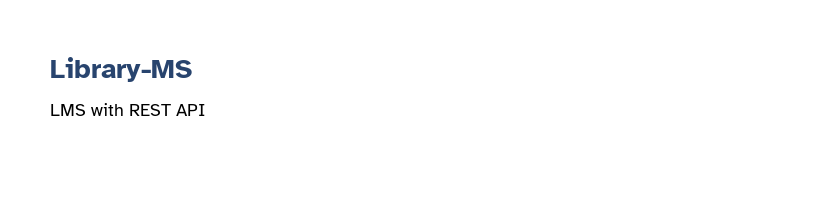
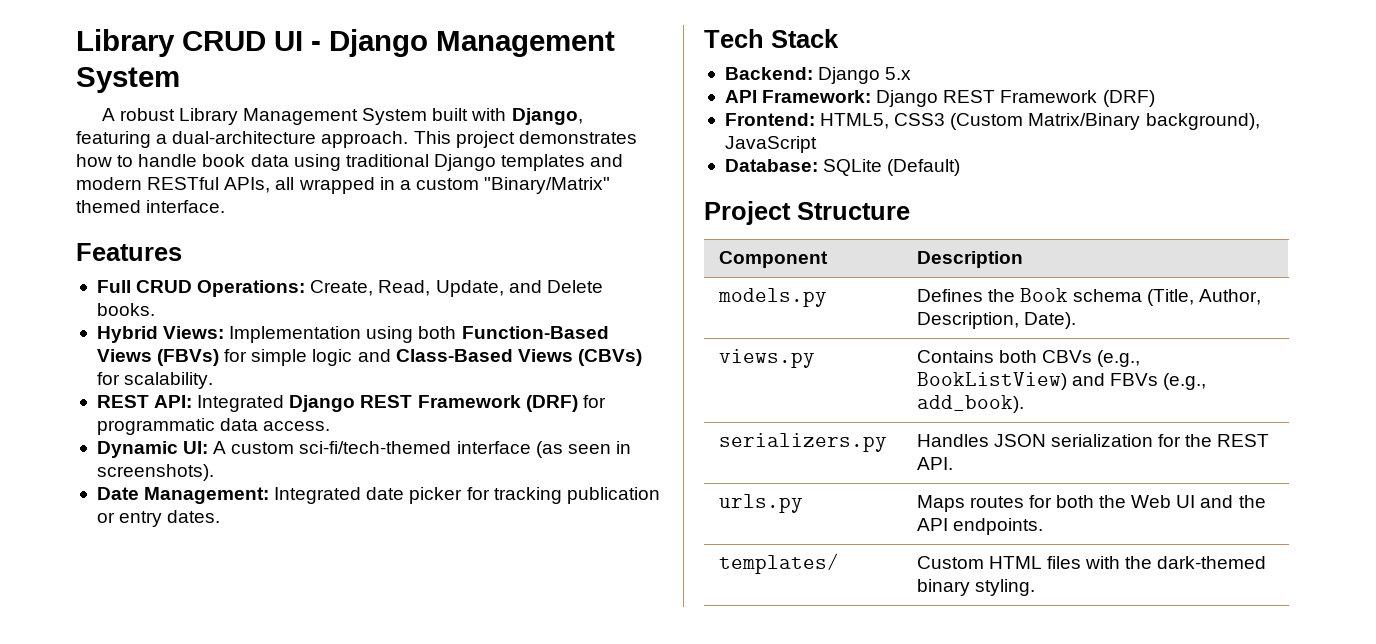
[50,57,192,82] [50,103,205,116] Library-MS // LMS with REST API -> [76,29,615,57] [76,67,180,93] [101,108,583,125] [76,131,637,148] [76,154,624,171] [76,177,611,194] [76,200,226,213] [76,243,182,261] [96,280,603,297] [96,303,155,316] [96,326,609,343] [96,349,642,366] [96,372,214,389] [96,395,606,412] [96,418,331,435] [96,441,631,458] [96,464,214,481] [96,487,660,504] [96,510,221,527] [704,29,839,48] [724,67,912,84] [724,90,1155,107] [724,113,1260,130] [724,136,817,153] [724,159,961,176] [704,201,910,225] [718,251,828,268] [916,251,1023,268] [717,288,827,307] [916,288,1262,306] [916,312,1076,329] [718,349,815,368] [916,350,1140,367] [916,372,1206,390] [916,395,1024,413] [718,433,887,452] [916,434,1270,447] [916,457,953,470] [718,494,803,513] [916,495,1266,512] [916,518,1043,535] [718,553,839,574] [916,556,1267,569] [916,579,1035,596] Library CRUD UI - Django Management System // A robust Library Management System built with Django, featuring a dual-architecture approach. This project demonstrates how to handle book data using traditional Django templates and modern RESTful APIs, all wrapped in a custom "Binary/Matrix" themed interface. // Features // Full CRUD Operations: Create, Read, Update, and Delete books. // Hybrid Views: Implementation using both Function-Based Views (FBVs) for simple logic and Class-Based Views (CBVs) for scalability. // REST API: Integrated Django REST Framework (DRF) for programmatic data access. // Dynamic UI: A custom sci-fi/tech-themed interface (as seen in screenshots). // Date Management: Integrated date picker for tracking publication or entry dates. // Tech Stack // Backend: Django 5.x // API Framework: Django REST Framework (DRF) // Frontend: HTML5, CSS3 (Custom Matrix/Binary background), JavaScript // Database: SQLite (Default) // Project Structure // Component | Description // models.py | Defines the Book schema (Title, Author, Description, Date). // views.py | Contains both CBVs (e.g., BookListView) and FBVs (e.g., add_book). // serializers.py | Handles JSON serialization for the REST API. // urls.py | Maps routes for both the Web UI and the API endpoints. // templates/ | Custom HTML files with the dark-themed binary styling.

